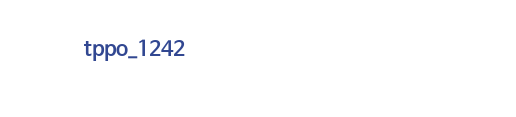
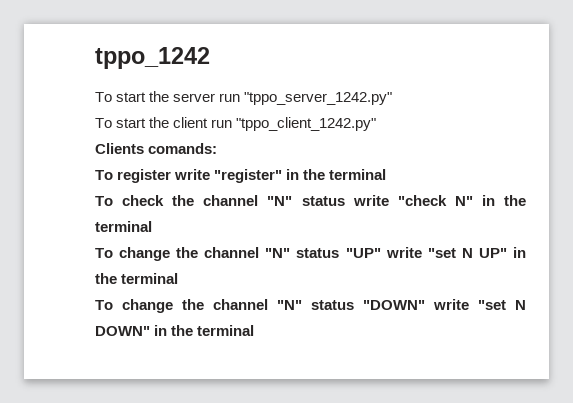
(185, 50) none -> [95,91,393,105] [95,117,377,131] [95,143,218,154] [95,169,387,183] [95,195,526,206] [95,221,152,232] [95,247,527,261] [95,273,179,284] [95,299,526,313] [95,325,255,336] // To start the server run "tppo_server_1242.py" // To start the client run "tppo_client_1242.py" // Clients comands: // To register write "register" in the terminal // To check the channel "N" status write "check N" in the terminal // To change the channel "N" status "UP" write "set N UP" in the terminal // To change the channel "N" status "DOWN" write "set N DOWN" in the terminal

